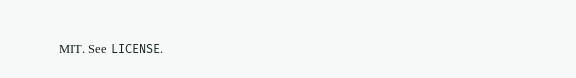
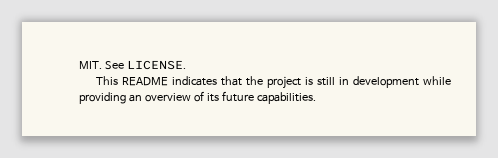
(163, 48) none -> [95,76,451,89] [79,91,316,104] // This README indicates that the project is still in development while providing an overview of its future capabilities.

